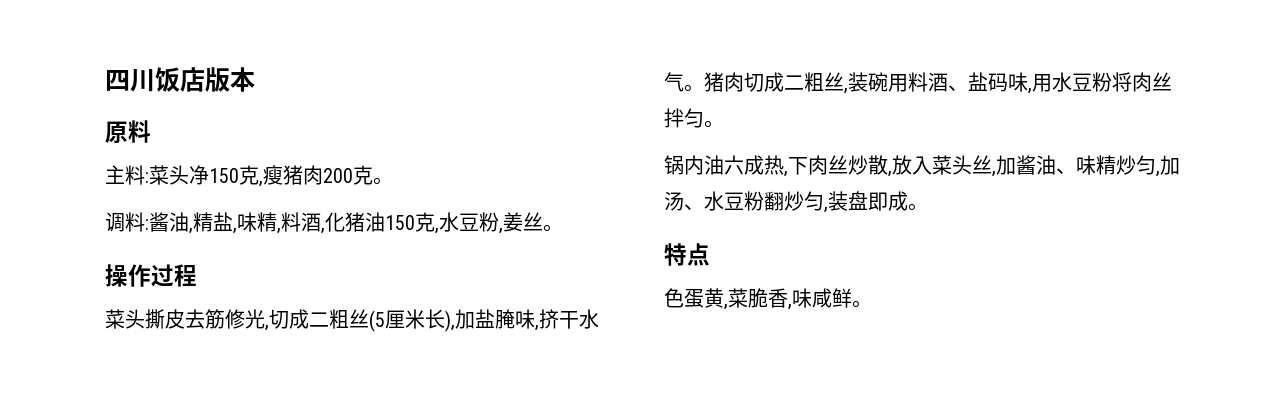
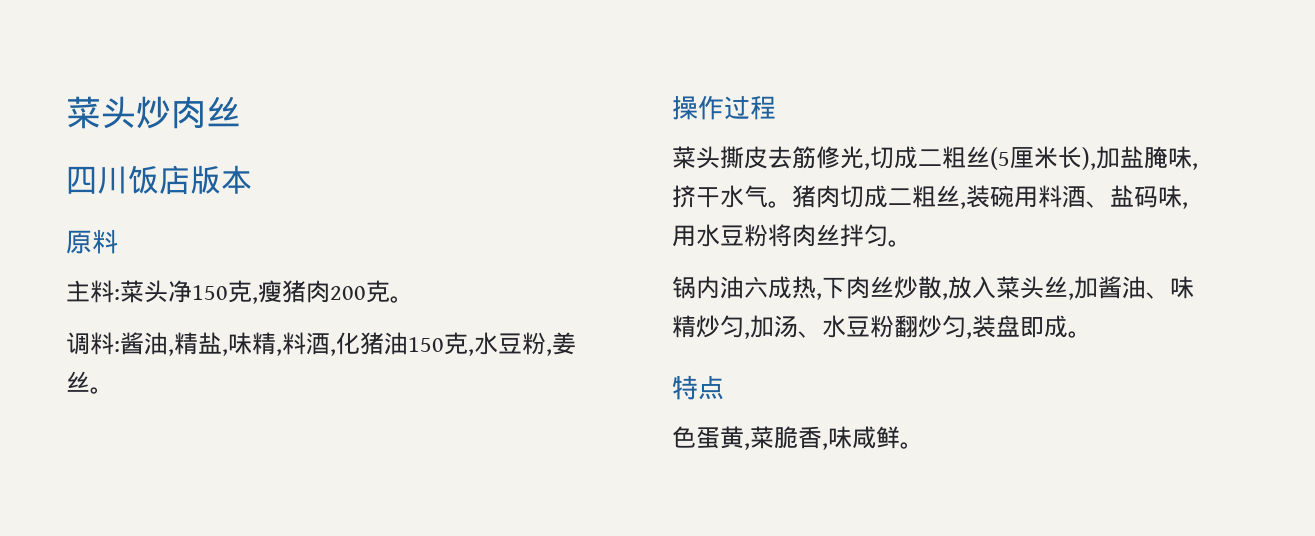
(105, 80) none -> [66,96,241,129] 菜头炒肉丝 //

